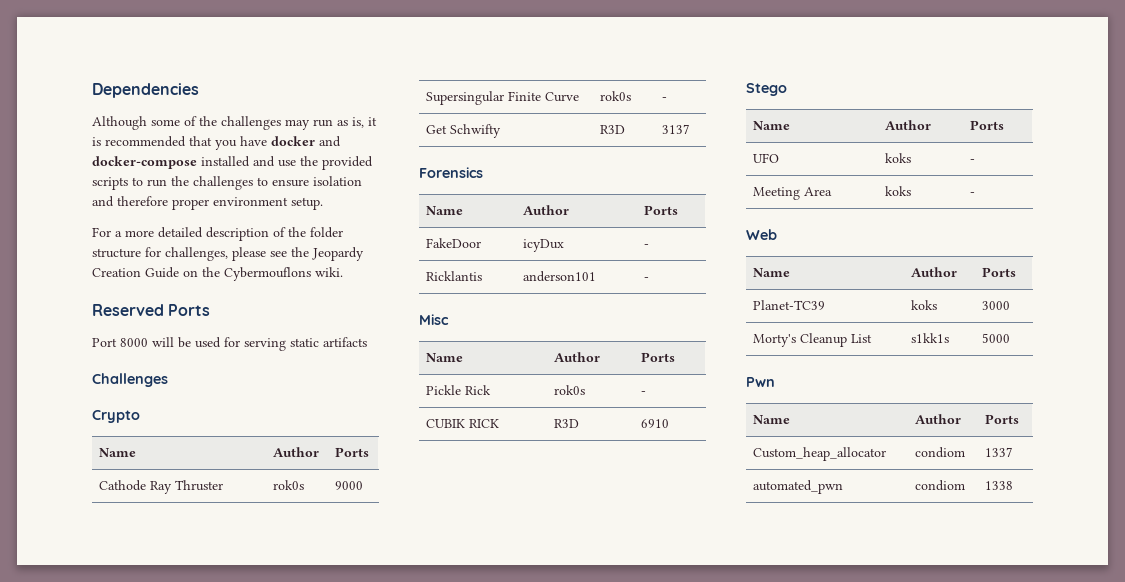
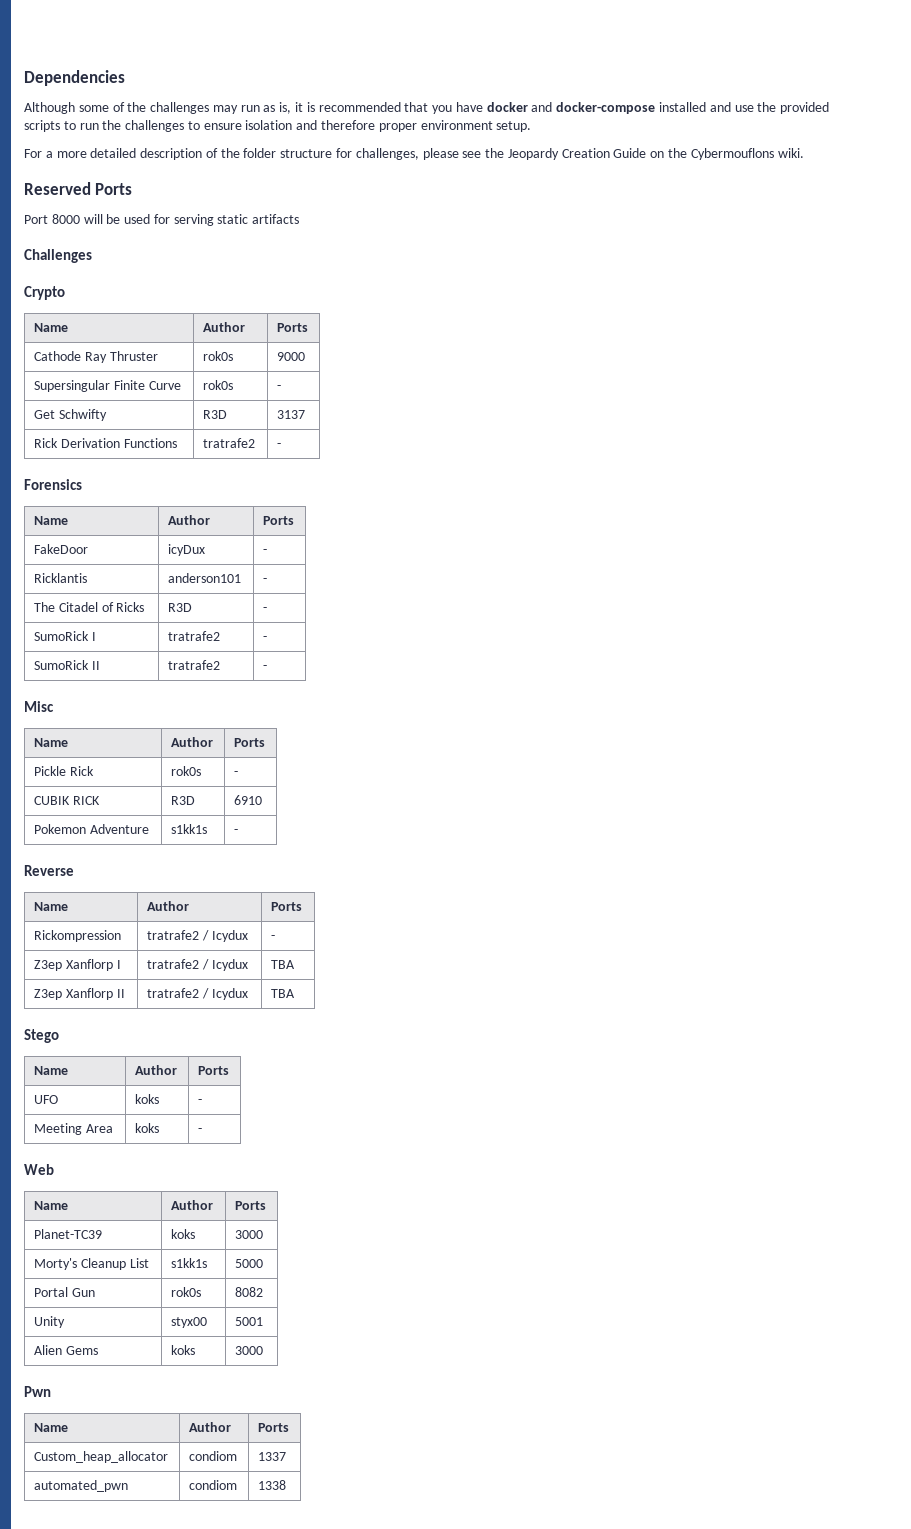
(690, 129) none -> [34,438,177,448] [203,438,256,448] [277,443,282,448] // Rick Derivation Functions | tratrafe2 | -
(649, 279) none -> [34,602,145,612] [168,603,193,612] [263,607,268,612] [34,631,96,641] [168,631,221,641] [263,636,268,641] [34,660,100,670] [168,660,221,670] [263,665,268,670] // The Citadel of Ricks | R3D | - // SumoRick I | tratrafe2 | - // SumoRick II | tratrafe2 | -
(669, 423) none -> [34,824,149,834] [171,824,208,834] [234,829,239,834] [24,865,74,876] [34,902,69,911] [147,901,190,911] [271,902,303,911] [34,930,122,942] [147,930,248,942] [271,935,276,940] [34,959,121,971] [147,959,248,971] [271,960,296,969] [34,988,125,1000] [147,988,248,1000] [271,989,296,998] // Pokemon Adventure | s1kk1s | - // Reverse // Name | Author | Ports // Rickompression | tratrafe2 / Icydux | - // Z3ep Xanflorp I | tratrafe2 / Icydux | TBA // Z3ep Xanflorp II | tratrafe2 / Icydux | TBA
(1010, 338) none -> [34,1287,95,1297] [171,1287,202,1297] [235,1287,264,1297] [34,1316,66,1328] [171,1317,208,1328] [235,1317,264,1326] [34,1345,98,1355] [171,1345,196,1355] [235,1346,264,1355] // Portal Gun | rok0s | 8082 // Unity | styx00 | 5001 // Alien Gems | koks | 3000

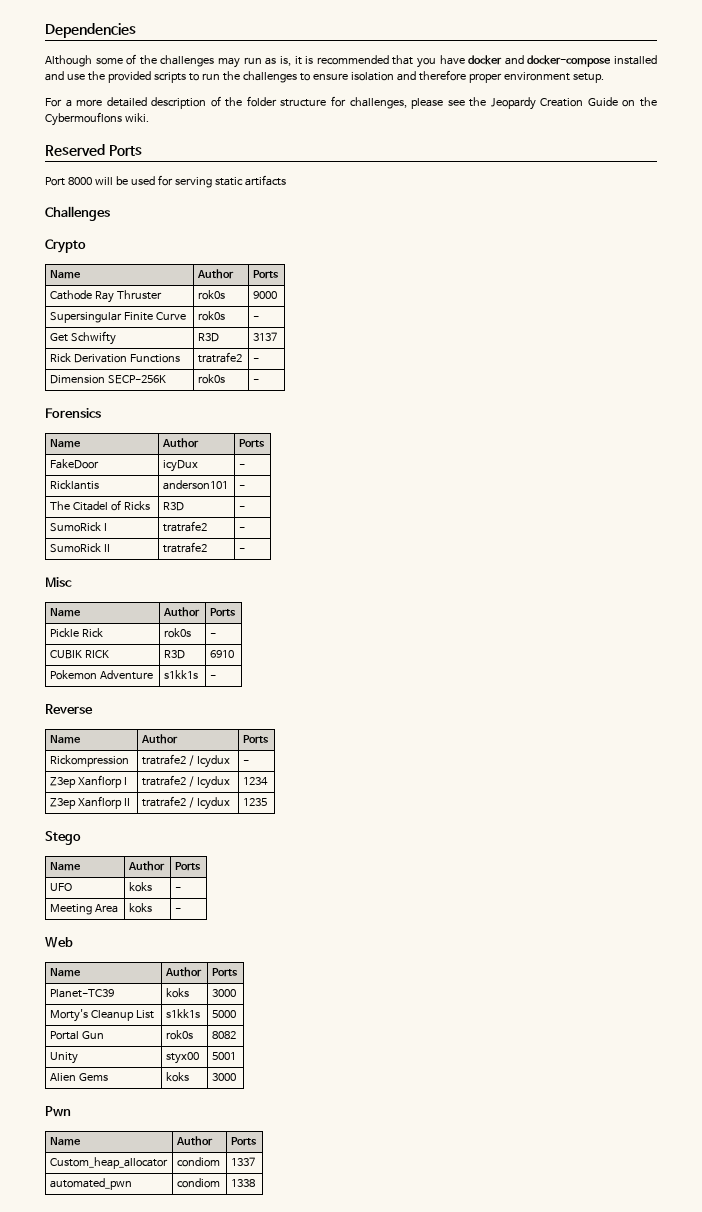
(282, 445) none -> [49,375,166,384] [197,374,225,384] [252,379,259,383] // Dimension SECP-256K | rok0s | -
[271,960,296,969] TBA -> [242,777,268,785] 1234
[271,989,296,998] TBA -> [242,798,267,806] 1235

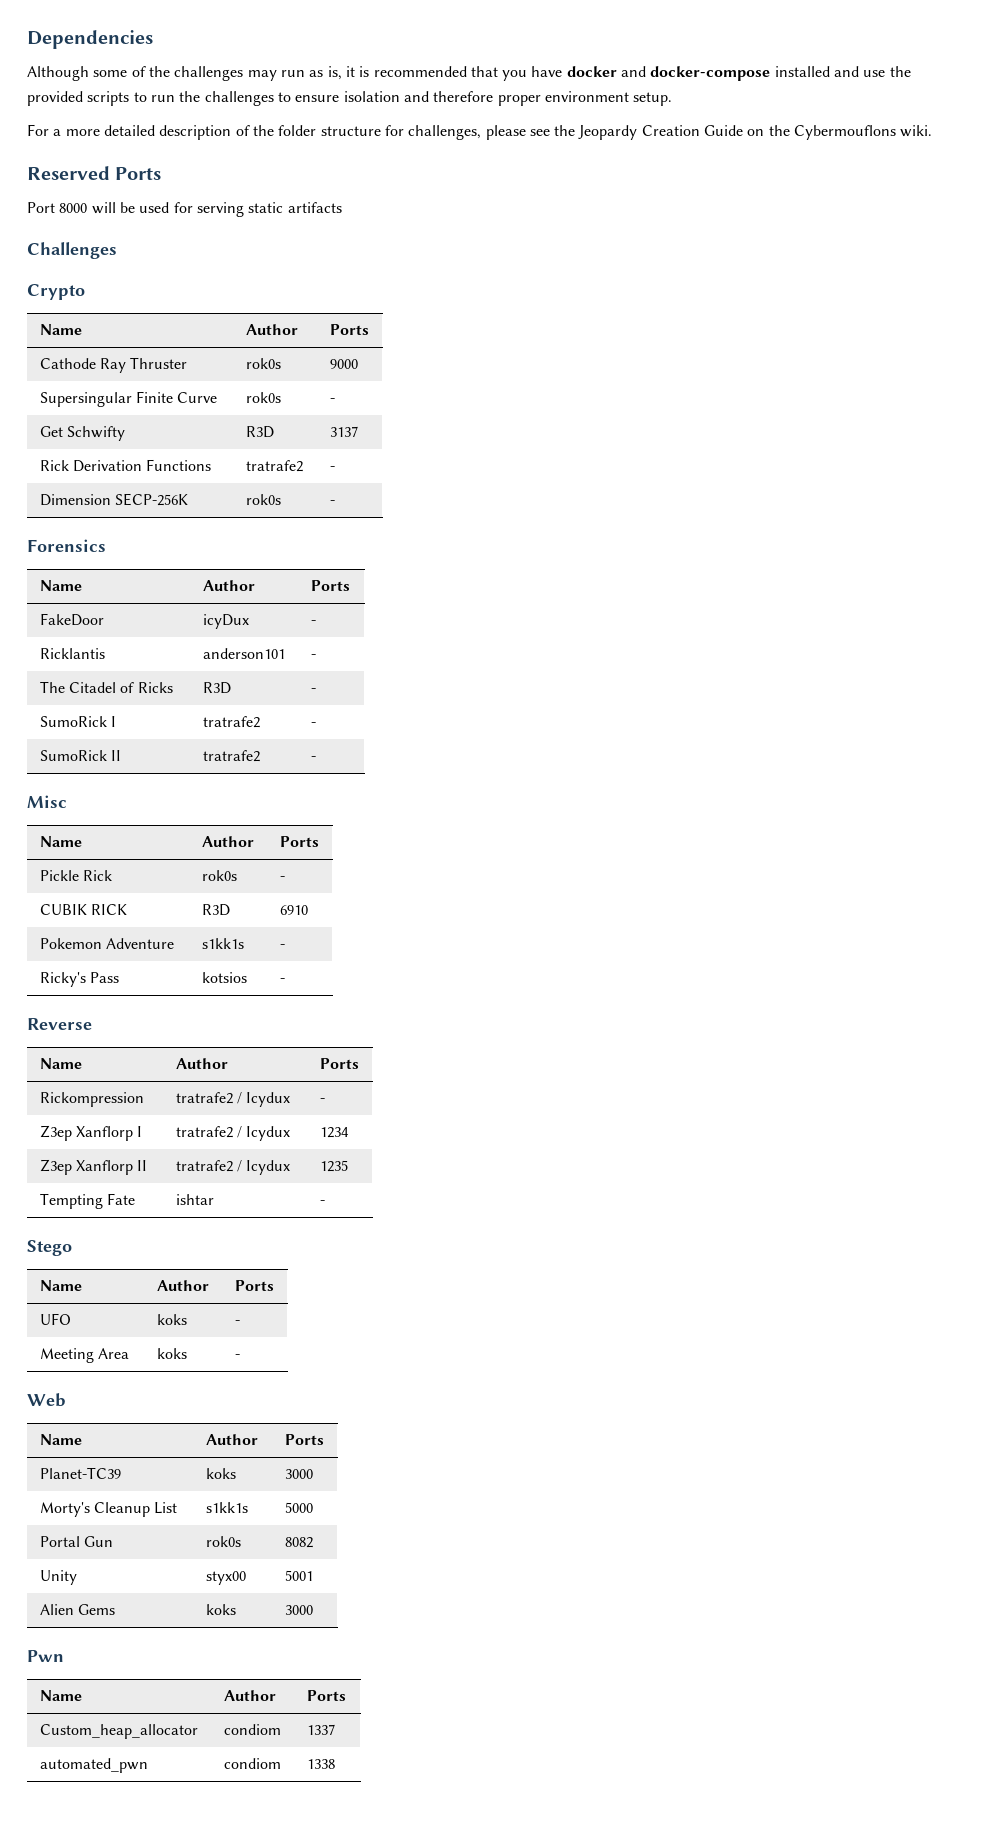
(216, 677) none -> [39,972,120,987] [201,972,247,983] [279,978,285,983] // Ricky's Pass | kotsios | -
(267, 802) none -> [39,1193,136,1209] [175,1194,214,1205] [319,1200,325,1205] // Tempting Fate | ishtar | -

